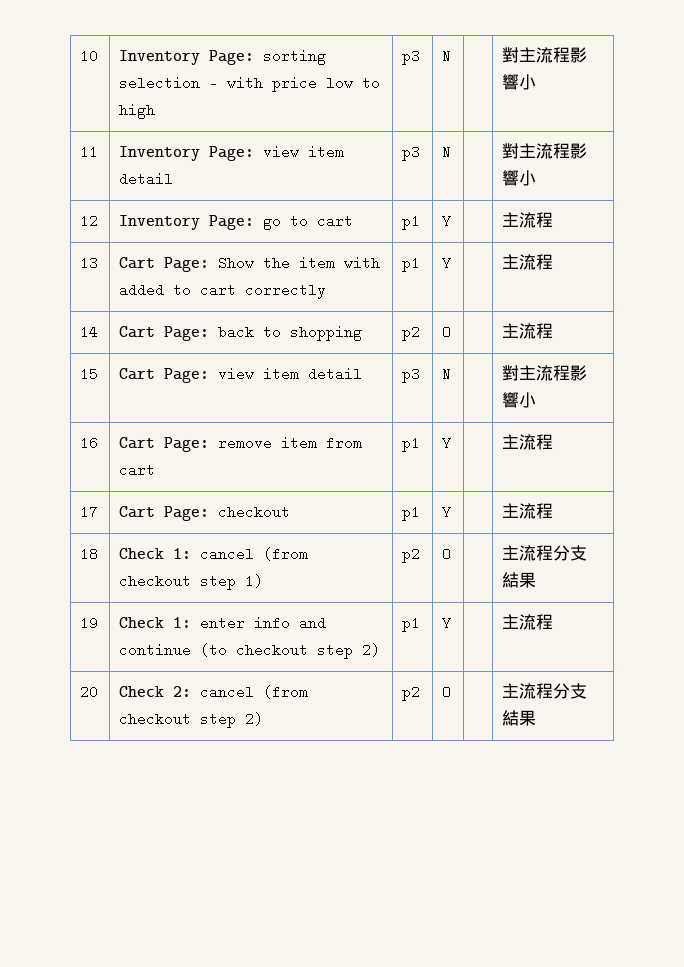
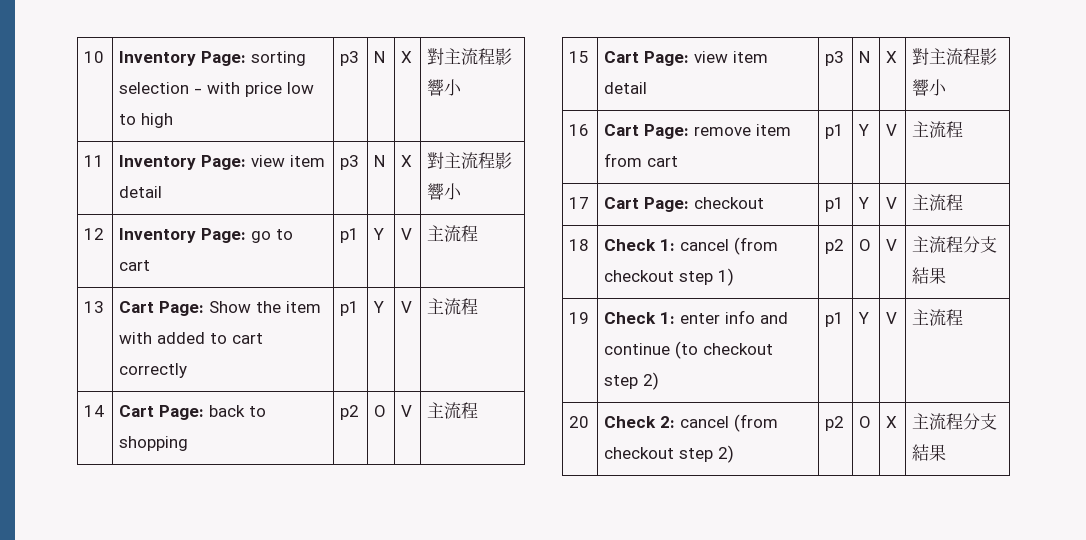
(452, 56) none -> [401,51,413,63] X
(452, 152) none -> [401,155,413,167] X
(452, 221) none -> [401,228,413,240] V
(452, 263) none -> [401,301,413,313] V
(452, 332) none -> [401,405,413,417] V
(452, 374) none -> [886,51,898,63] X
(452, 443) none -> [886,124,898,136] V
(452, 512) none -> [886,197,898,209] V
(452, 554) none -> [886,239,898,251] V
(452, 623) none -> [886,312,898,324] V
(452, 692) none -> [886,416,898,428] X

